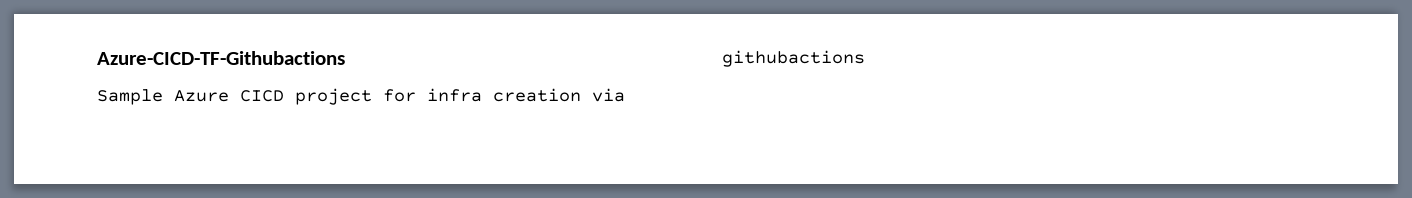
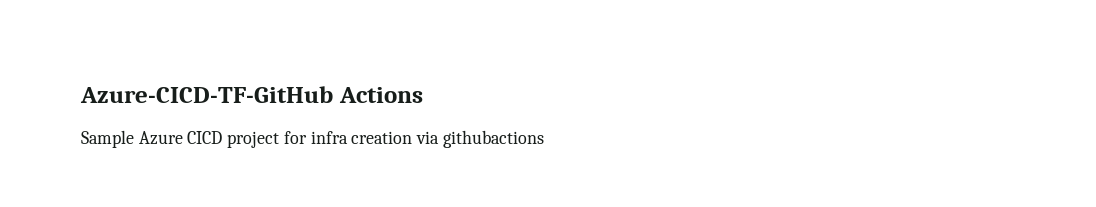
[97,51,345,65] Azure-CICD-TF-Githubactions -> [80,86,423,103] Azure-CICD-TF-GitHub Actions

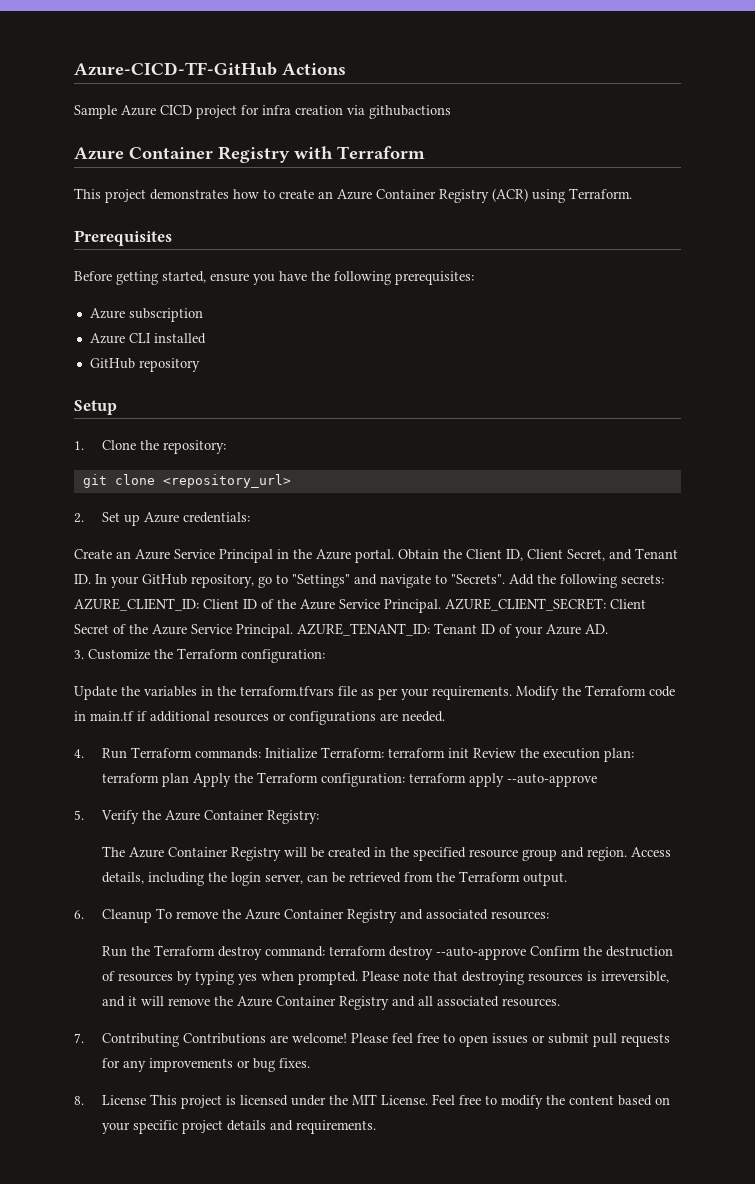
(544, 139) none -> [74,146,425,163] [74,188,632,203] [74,230,172,246] [74,271,474,285] [89,308,203,322] [89,333,206,344] [89,358,200,372] [74,400,117,415] [74,440,226,454] [82,474,291,488] [74,512,250,526] [74,548,678,563] [74,574,664,588] [74,598,646,613] [74,623,608,638] [74,648,325,663] [74,685,675,700] [74,711,445,725] [74,747,634,762] [101,772,597,787] [74,810,319,824] [101,846,671,861] [101,871,567,886] [74,908,549,923] [101,945,673,960] [101,971,669,985] [101,996,560,1010] [74,1033,670,1047] [101,1058,310,1072] [74,1094,670,1109] [101,1120,376,1134] // Azure Container Registry with Terraform // This project demonstrates how to create an Azure Container Registry (ACR) using Terraform. // Prerequisites // Before getting started, ensure you have the following prerequisites: // Azure subscription // Azure CLI installed // GitHub repository // Setup // 1. Clone the repository: // git clone <repository_url> // 2. Set up Azure credentials: // Create an Azure Service Principal in the Azure portal. Obtain the Client ID, Client Secret, and Tenant ID. In your GitHub repository, go to "Settings" and navigate to "Secrets". Add the following secrets: AZURE_CLIENT_ID: Client ID of the Azure Service Principal. AZURE_CLIENT_SECRET: Client Secret of the Azure Service Principal. AZURE_TENANT_ID: Tenant ID of your Azure AD. // 3. Customize the Terraform configuration: // Update the variables in the terraform.tfvars file as per your requirements. Modify the Terraform code in main.tf if additional resources or configurations are needed. // 4. Run Terraform commands: Initialize Terraform: terraform init Review the execution plan: terraform plan Apply the Terraform configuration: terraform apply --auto-approve // 5. Verify the Azure Container Registry: // The Azure Container Registry will be created in the specified resource group and region. Access details, including the login server, can be retrieved from the Terraform output. // 6. Cleanup To remove the Azure Container Registry and associated resources: // Run the Terraform destroy command: terraform destroy --auto-approve Confirm the destruction of resources by typing yes when prompted. Please note that destroying resources is irreversible, and it will remove the Azure Container Registry and all associated resources. // 7. Contributing Contributions are welcome! Please feel free to open issues or submit pull requests for any improvements or bug fixes. // 8. License This project is licensed under the MIT License. Feel free to modify the content based on your specific project details and requirements.

